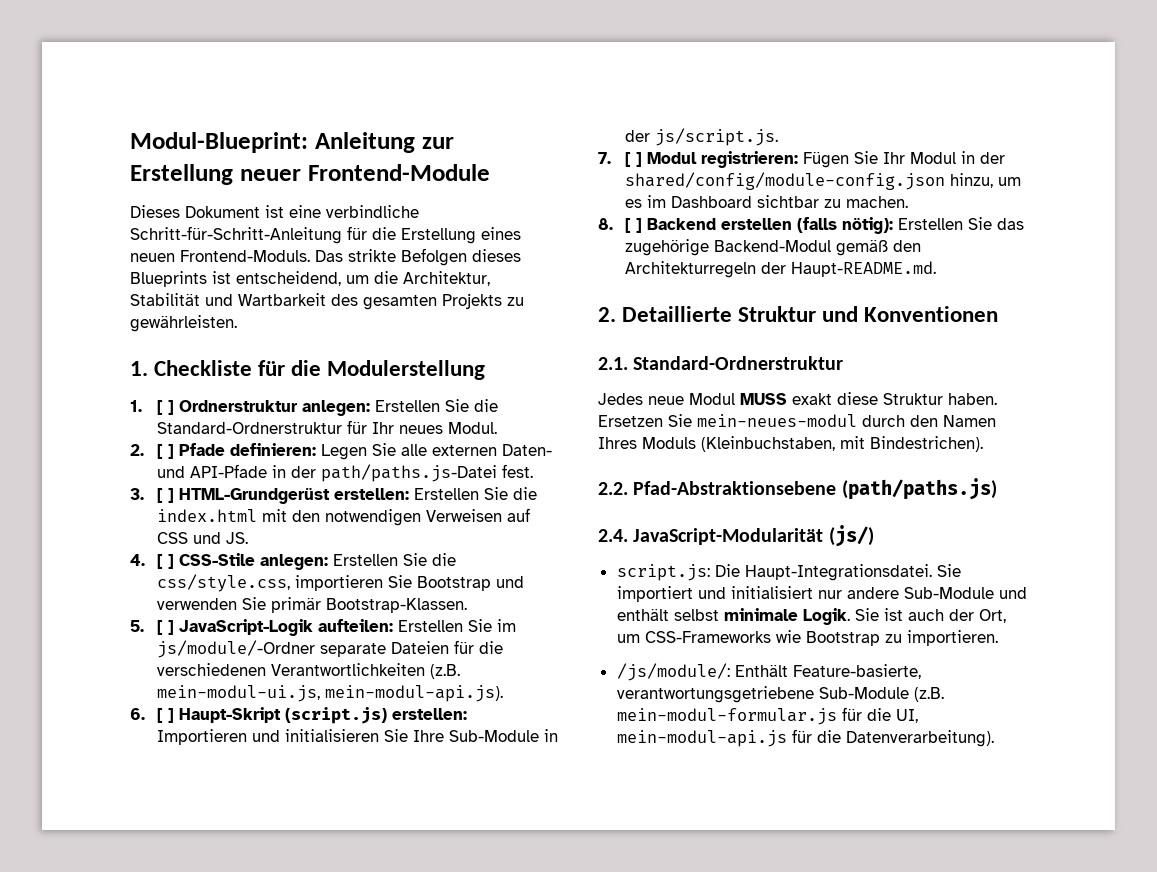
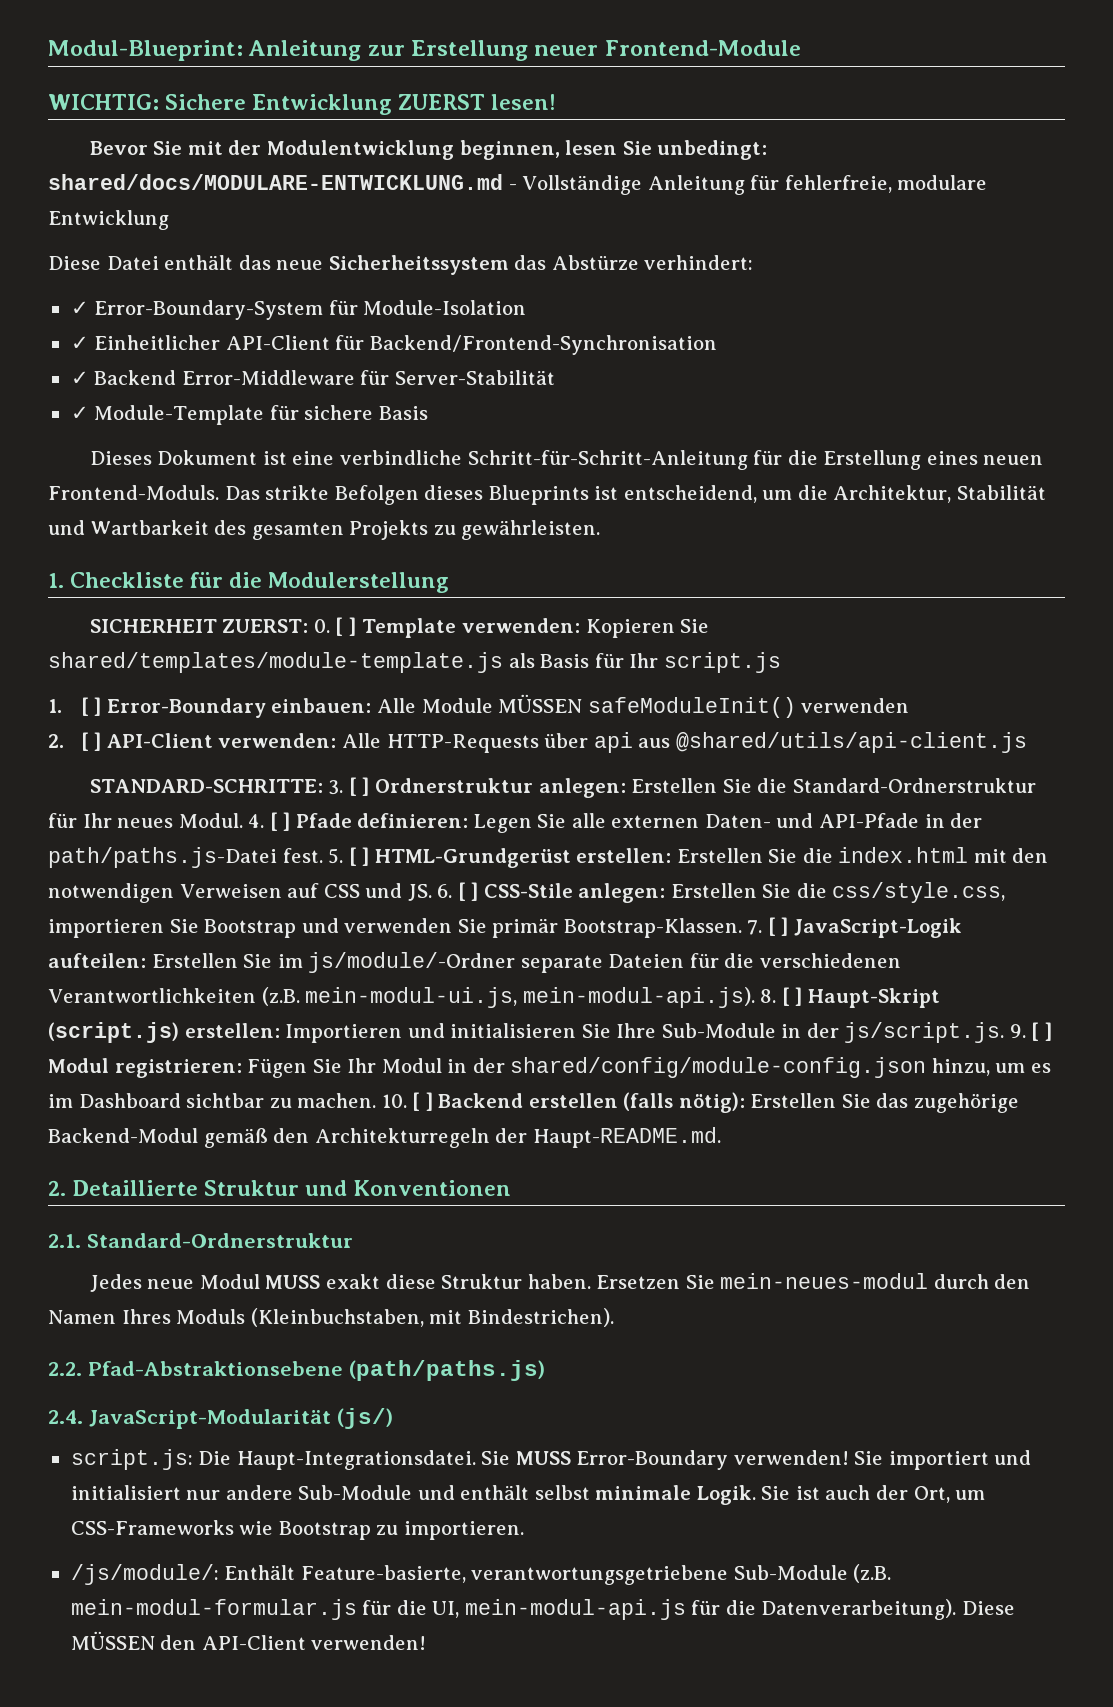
(490, 172) none -> [48,94,557,115] [89,140,768,160] [48,174,988,195] [48,210,169,230] [48,255,754,275] [70,300,527,320] [70,335,717,355] [70,370,555,385] [70,405,428,425] // WICHTIG: Sichere Entwicklung ZUERST lesen! // Bevor Sie mit der Modulentwicklung beginnen, lesen Sie unbedingt: shared/docs/MODULARE-ENTWICKLUNG.md - Vollständige Anleitung für fehlerfreie, modulare Entwicklung // Diese Datei enthält das neue Sicherheitssystem das Abstürze verhindert: // ✓ Error-Boundary-System für Module-Isolation // ✓ Einheitlicher API-Client für Backend/Frontend-Synchronisation // ✓ Backend Error-Middleware für Server-Stabilität // ✓ Module-Template für sichere Basis
[130,400,142,412] 1. -> [89,617,710,638] [48,652,781,673] [48,694,910,718] [48,732,1027,753] [89,779,344,795] SICHERHEIT ZUERST: 0. [ ] Template verwenden: Kopieren Sie shared/templates/module-template.js als Basis für Ihr script.js // 1. [ ] Error-Boundary einbauen: Alle Module MÜSSEN safeModuleInit() verwenden // 2. [ ] API-Client verwenden: Alle HTTP-Requests über api aus @shared/utils/api-client.js // STANDARD-SCHRITTE: 3.
[130,444,144,456] // 2. -> [248,814,265,828] 4.
[130,488,144,500] // 3. -> [328,848,344,864] 5.
[130,554,145,566] // 4. -> [437,884,453,898] 6.
[130,620,144,632] // 5. -> [747,920,763,935] 7.
[130,708,145,720] // 6. -> [760,989,777,1003] 8.
[598,152,611,164] // 7. -> [1009,1024,1026,1038] 9.
[598,218,613,230] // 8. -> [381,1094,407,1108] 10.
(961, 570) none -> [515,1450,884,1470] MUSS Error-Boundary verwenden! Sie
(994, 738) none -> [961,1601,1015,1615] [70,1631,427,1650] Diese MÜSSEN den API-Client verwenden!

